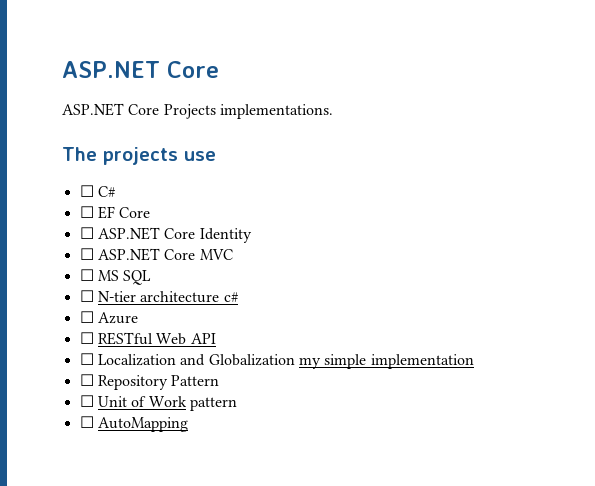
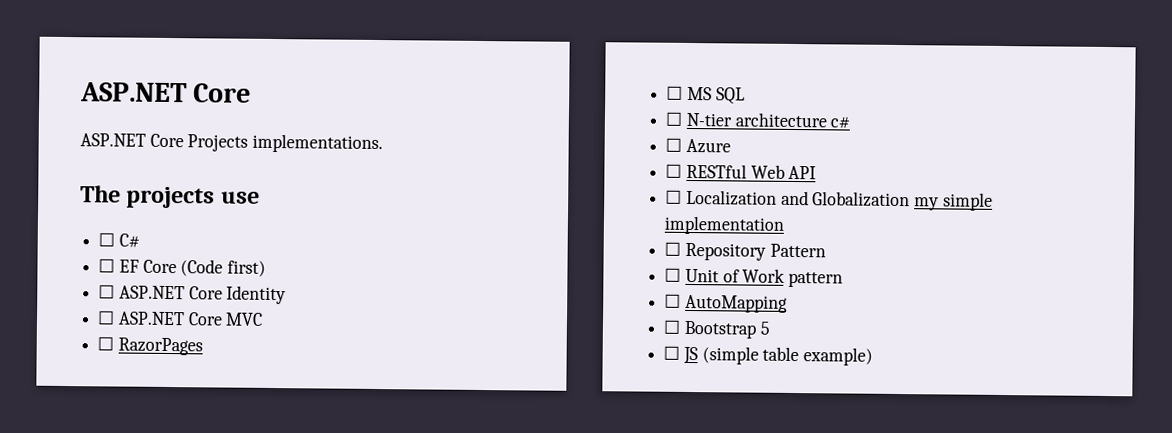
(151, 212) none -> [180,259,267,277] (Code first)
(233, 254) none -> [97,336,203,356] // ☐ RazorPages
(188, 424) none -> [663,319,770,339] [663,345,874,366] // ☐ Bootstrap 5 // ☐ JS (simple table example)

